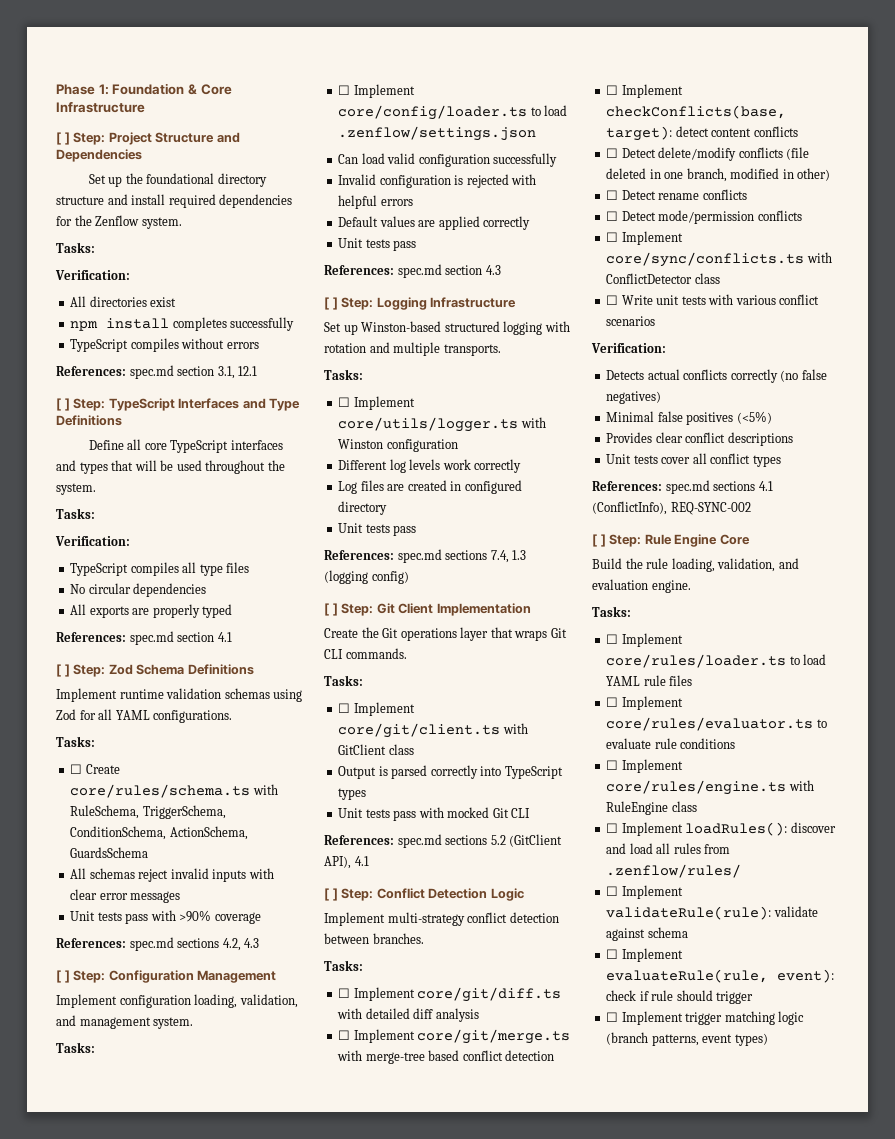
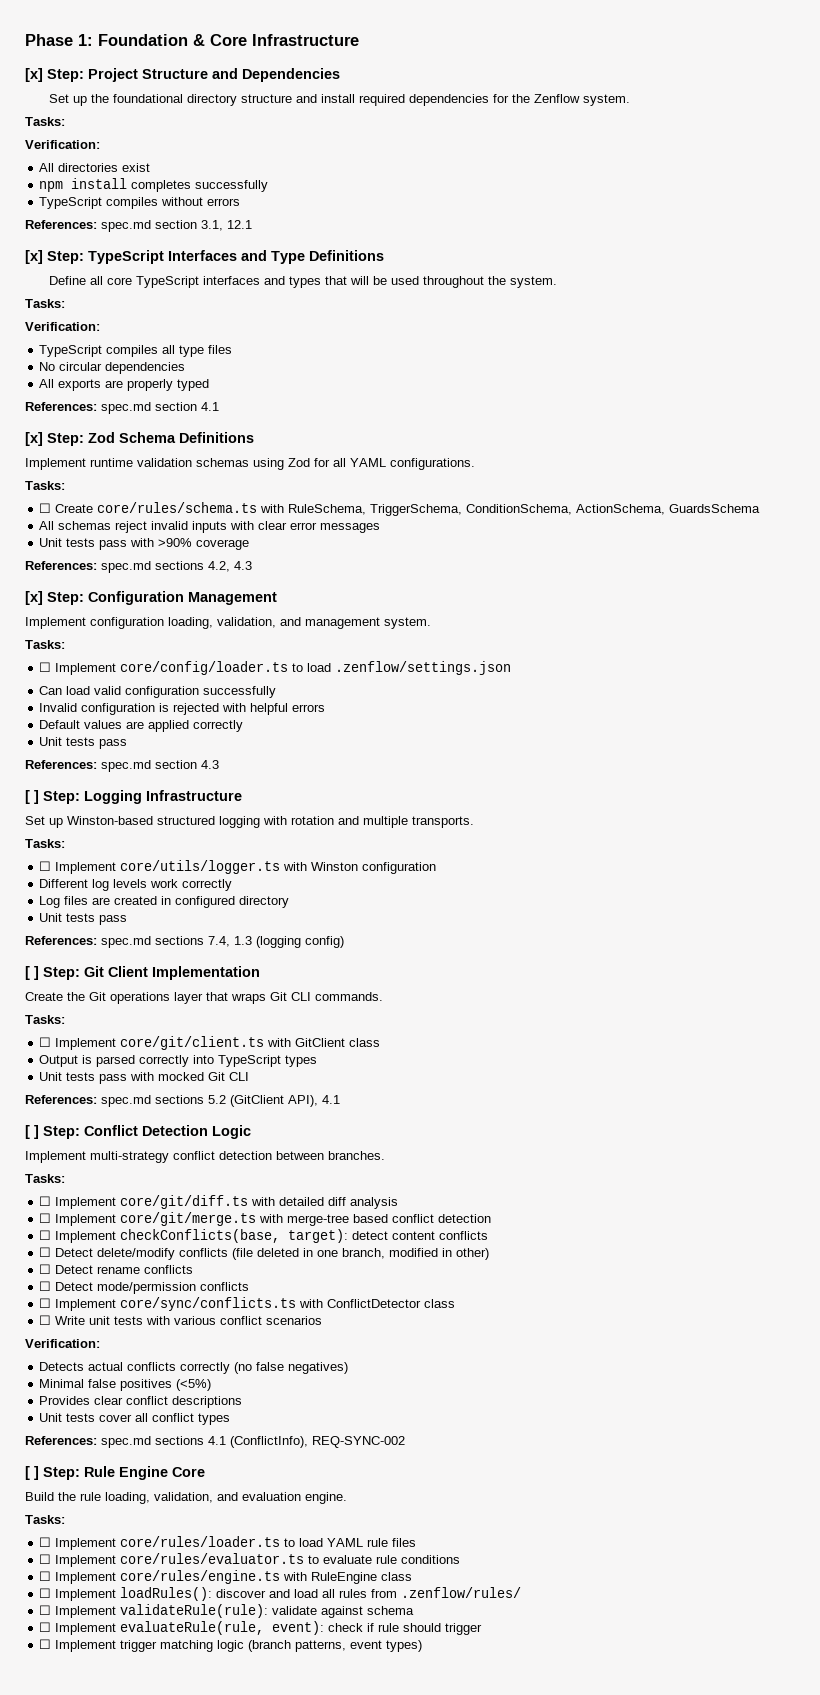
[56,132,70,145] [ ] -> [25,68,43,82] [x]
[56,398,70,411] [ ] -> [25,250,43,264] [x]
[56,664,70,677] [ ] -> [25,432,43,446] [x]
[56,970,70,983] [ ] -> [25,591,43,605] [x]

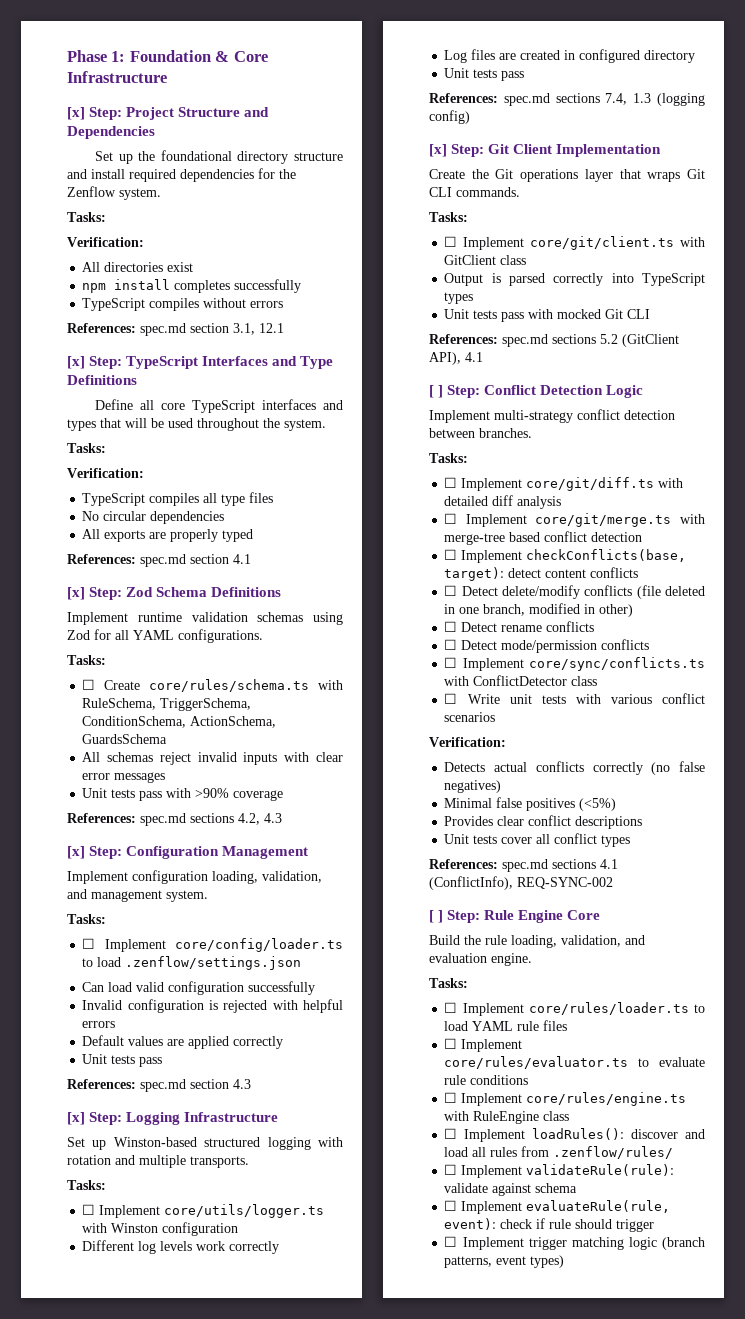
[25,790,39,804] [ ] -> [67,1112,85,1125] [x]
[25,966,39,980] [ ] -> [429,144,447,157] [x]

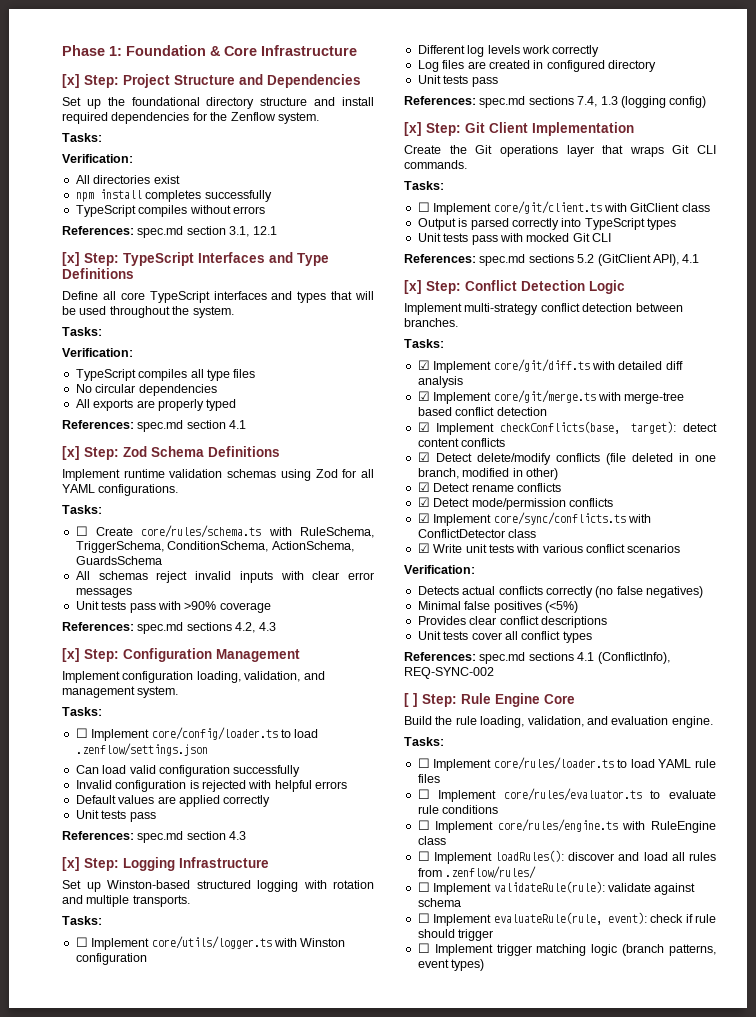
[429,385,444,398] [ ] -> [404,280,422,294] [x]
[444,477,458,488] ☐ -> [417,360,430,370] ☑
[444,513,458,524] ☐ -> [417,391,430,401] ☑
[444,549,458,560] ☐ -> [417,422,430,432] ☑
[444,585,458,596] ☐ -> [417,452,430,462] ☑
[444,621,458,632] ☐ -> [417,482,430,492] ☑
[444,639,458,650] ☐ -> [417,497,430,507] ☑
[444,657,458,668] ☐ -> [417,513,430,523] ☑
[444,693,458,704] ☐ -> [417,543,430,553] ☑

